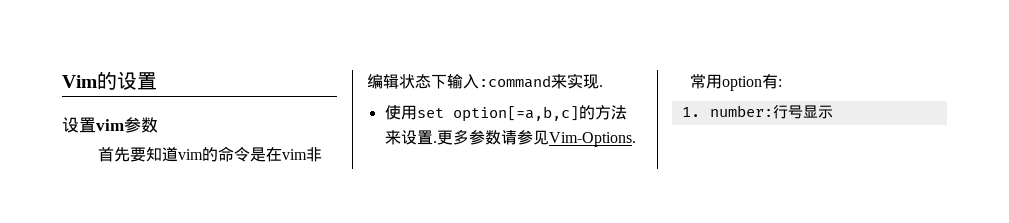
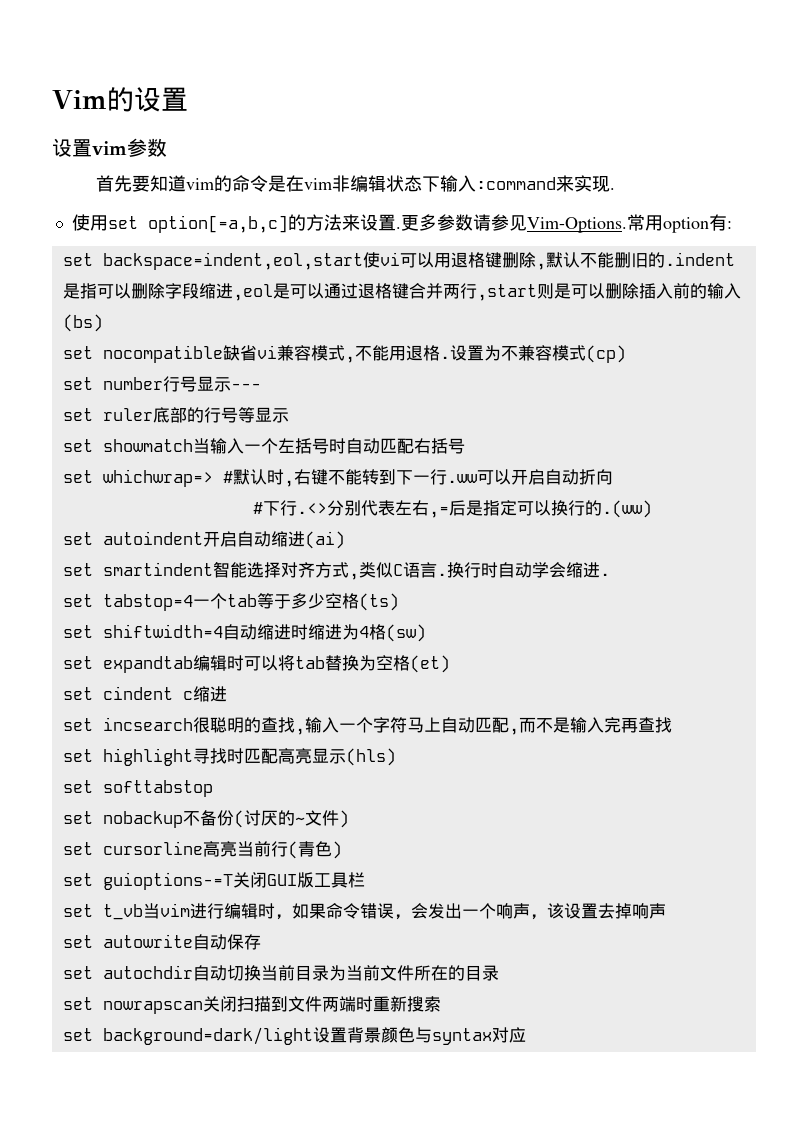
[681,104,833,119] 1. number:行号显示 -> [62,252,735,270] [62,283,741,301] [62,314,103,332] [62,345,626,363] [62,376,261,392] [62,407,289,423] [62,438,465,454] [62,469,613,487] [252,500,652,518] [62,531,345,549] [62,561,610,580] [62,593,399,611] [62,624,426,642] [62,655,450,673] [62,686,227,702] [62,717,672,735] [62,748,396,766] [62,780,213,797] [62,810,349,828] [62,841,342,859] [62,872,365,890] [62,903,666,920] [62,934,261,950] [62,965,499,981] [62,996,441,1014] [62,1027,526,1045] set backspace=indent,eol,start使vi可以用退格键删除,默认不能删旧的.indent是指可以删除字段缩进,eol是可以通过退格键合并两行,start则是可以删除插入前的输入(bs) // set nocompatible缺省vi兼容模式,不能用退格.设置为不兼容模式(cp) // set number行号显示--- // set ruler底部的行号等显示 // set showmatch当输入一个左括号时自动匹配右括号 // set whichwrap=> #默认时,右键不能转到下一行.ww可以开启自动折向 // #下行.<>分别代表左右,=后是指定可以换行的.(ww) // set autoindent开启自动缩进(ai) // set smartindent智能选择对齐方式,类似C语言.换行时自动学会缩进. // set tabstop=4一个tab等于多少空格(ts) // set shiftwidth=4自动缩进时缩进为4格(sw) // set expandtab编辑时可以将tab替换为空格(et) // set cindent c缩进 // set incsearch很聪明的查找,输入一个字符马上自动匹配,而不是输入完再查找 // set highlight寻找时匹配高亮显示(hls) // set softtabstop // set nobackup不备份(讨厌的~文件) // set cursorline高亮当前行(青色) // set guioptions-=T关闭GUI版工具栏 // set t_vb当vim进行编辑时，如果命令错误，会发出一个响声，该设置去掉响声 // set autowrite自动保存 // set autochdir自动切换当前目录为当前文件所在的目录 // set nowrapscan关闭扫描到文件两端时重新搜索 // set background=dark/light设置背景颜色与syntax对应

